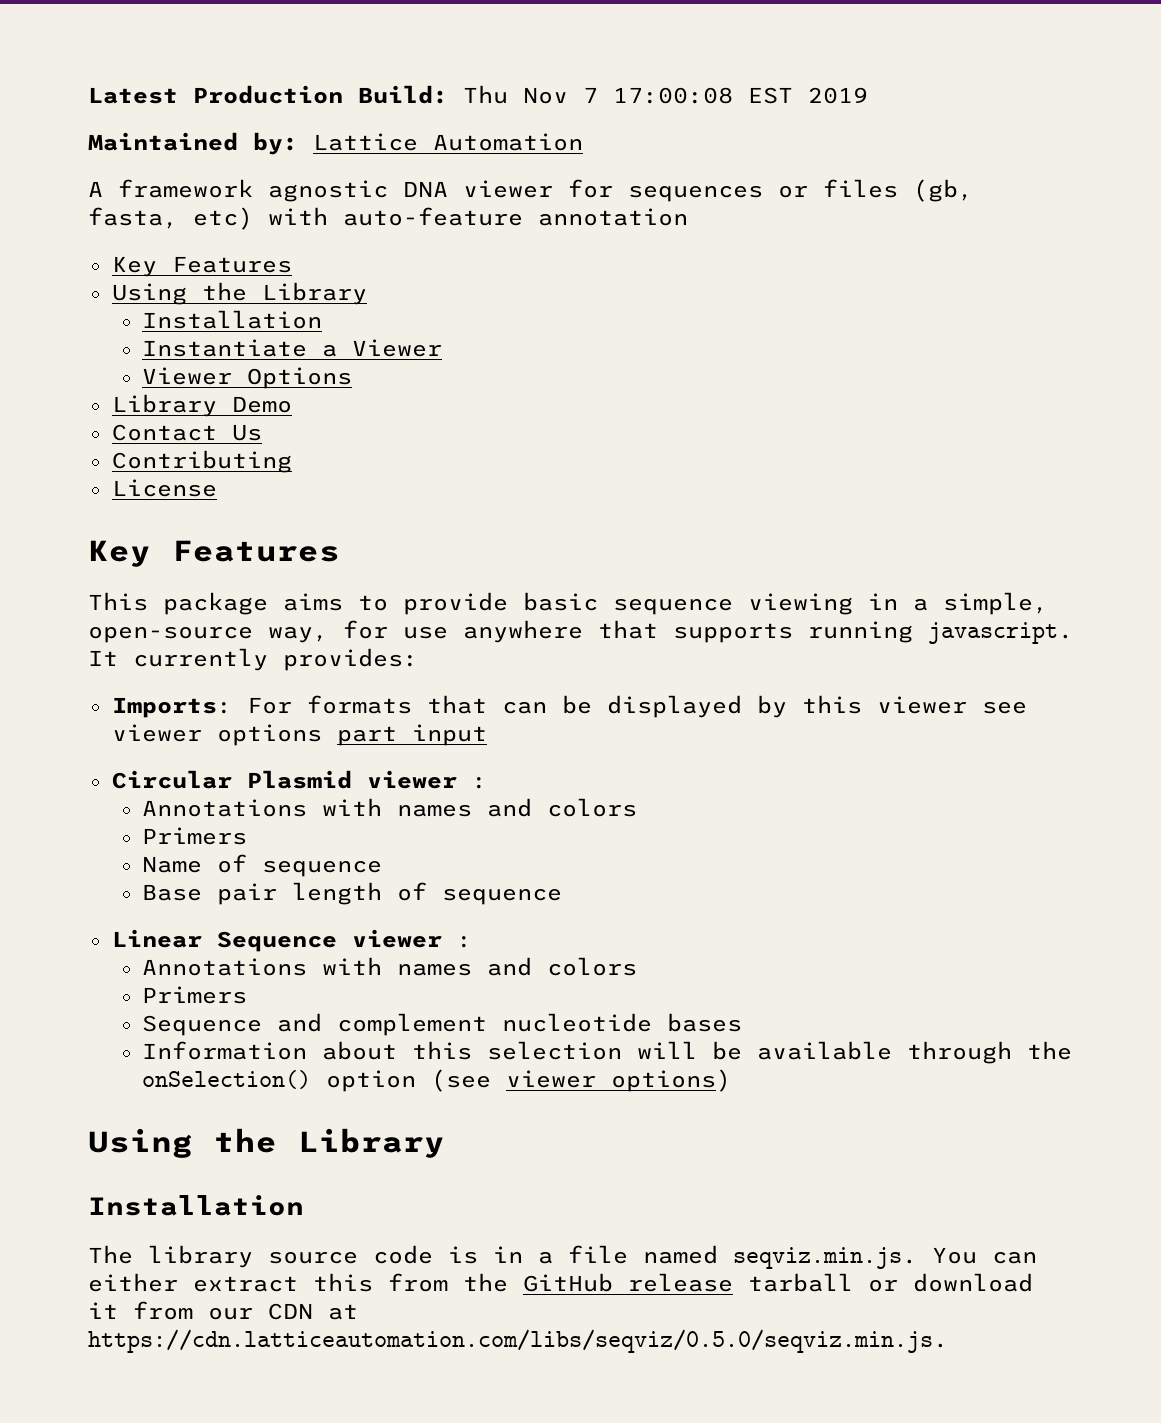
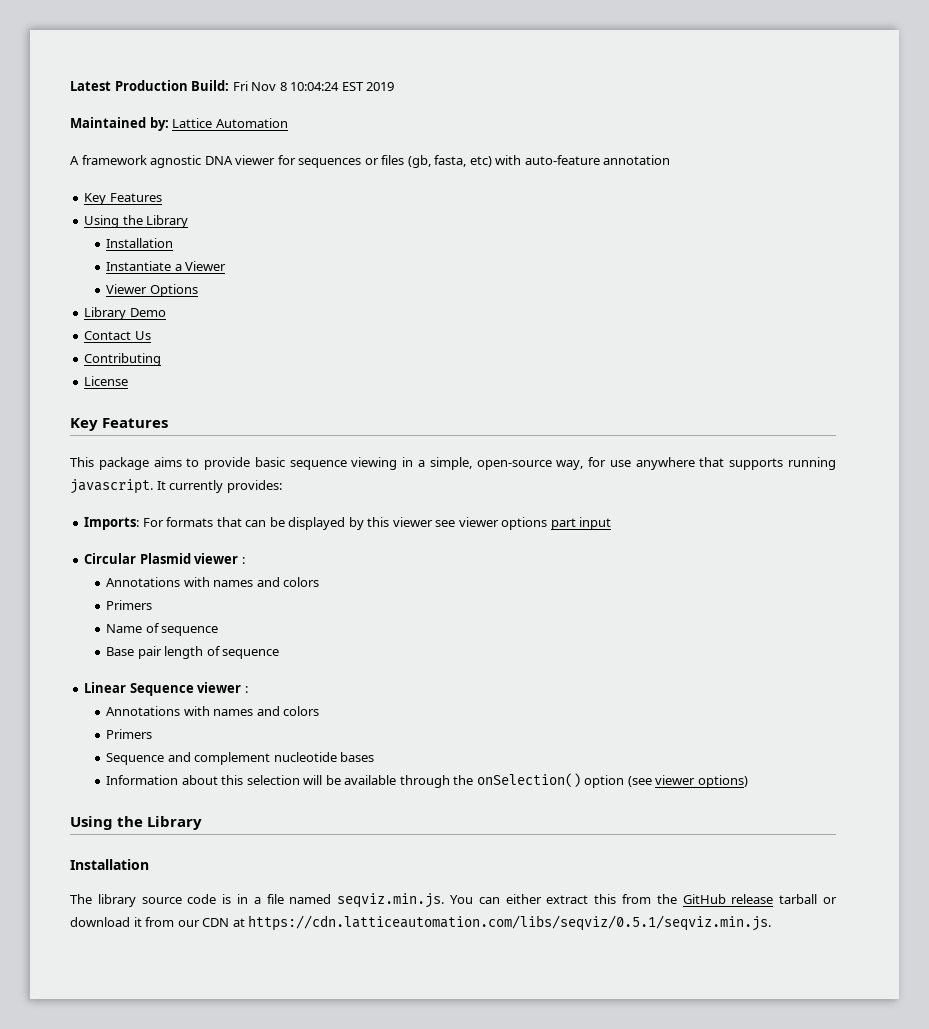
[463,85,733,104] Thu Nov 7 17:00:08 -> [232,81,340,91] Fri Nov 8 10:04:24
[88,1329,948,1353] https://cdn.latticeautomation.com/libs/seqviz/0.5.0/seqviz.min.js. -> [248,915,772,931] https://cdn.latticeautomation.com/libs/seqviz/0.5.1/seqviz.min.js.

